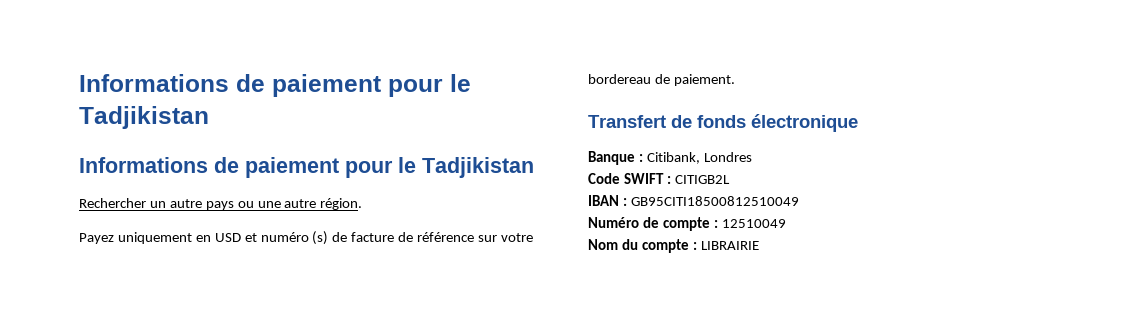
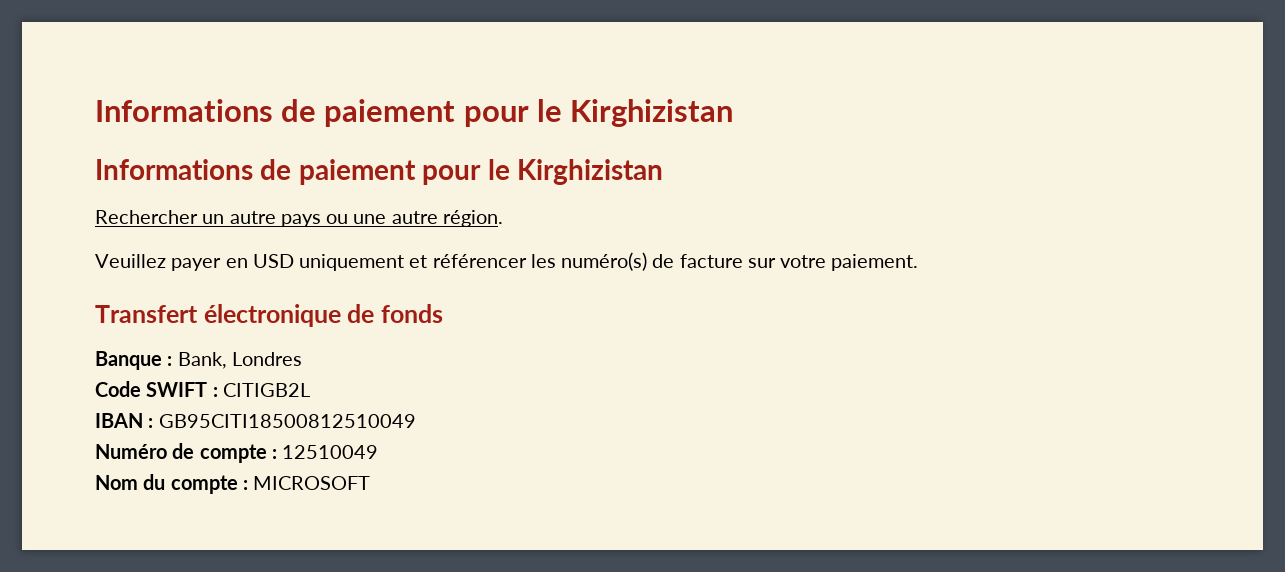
[79,74,471,97] [79,106,209,129] [79,157,534,178] Informations de paiement pour le Tadjikistan // Informations de paiement pour le Tadjikistan -> [95,99,734,127] [95,159,664,185] Informations de paiement pour le Kirghizistan // Informations de paiement pour le Kirghizistan
[79,231,533,245] [588,74,670,84] Payez uniquement en USD et numéro (s) de facture de référence sur votre bordereau de -> [95,252,827,271] Veuillez payer en USD uniquement et référencer les numéro(s) de facture sur votre
(666, 121) none -> [203,304,341,327] électronique
[751,114,858,132] électronique -> (443, 313) none
[646,152,700,164] Citibank, -> [177,352,227,369] Bank,
[700,241,759,250] LIBRAIRIE -> [253,476,371,490] MICROSOFT

